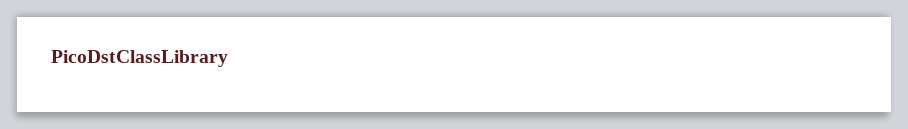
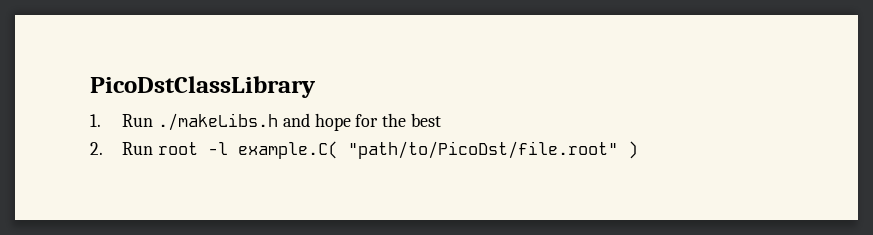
(228, 58) none -> [90,113,441,131] [90,141,639,159] // 1. Run ./makeLibs.h and hope for the best // 2. Run root -l example.C( "path/to/PicoDst/file.root" )

